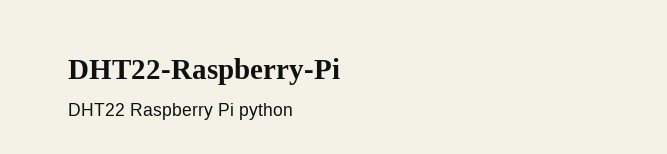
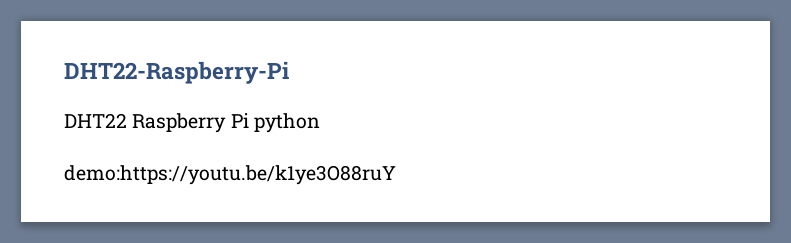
(293, 111) none -> [64,165,396,185] // demo:https://youtu.be/k1ye3O88ruY

